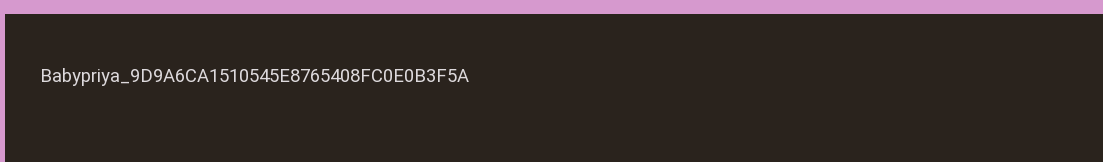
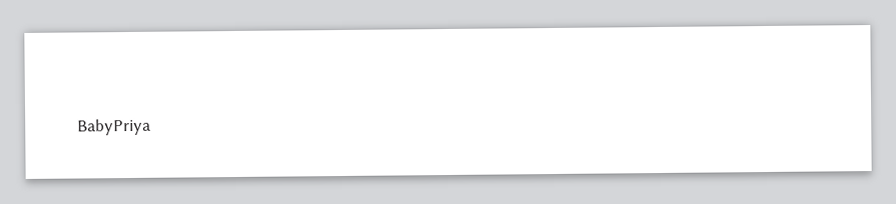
[40,68,469,86] Babypriya_9D9A6CA1510545E8765408FC0E0B3F5A -> [77,118,151,136] BabyPriya

